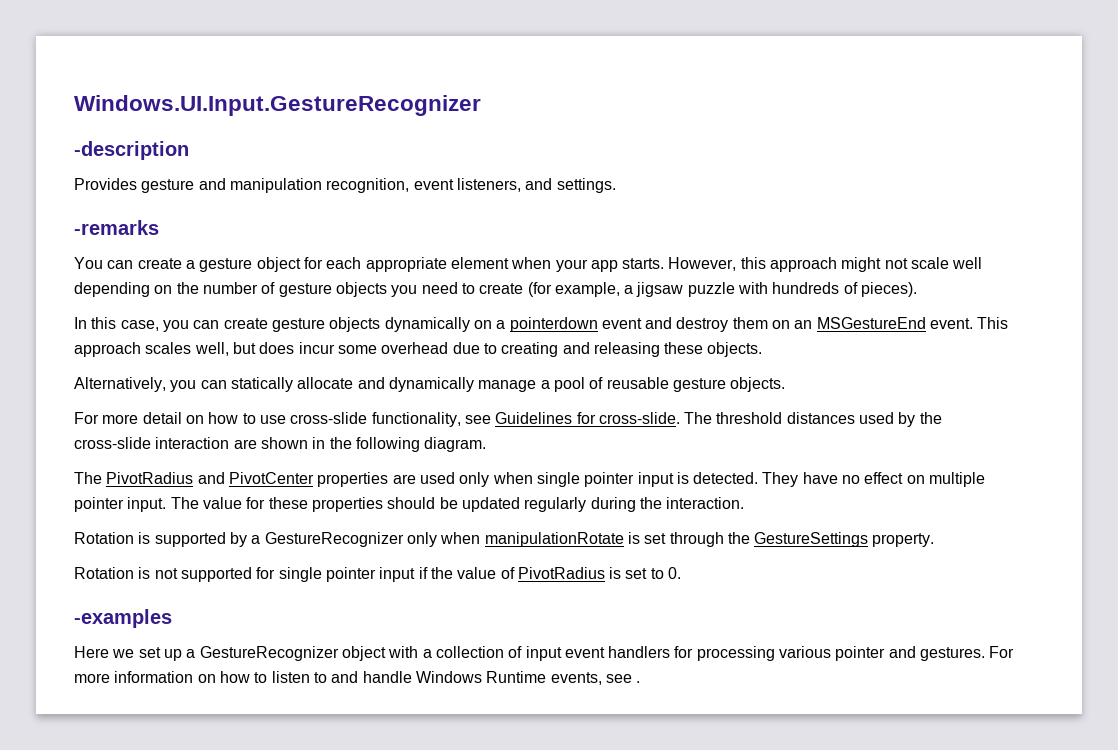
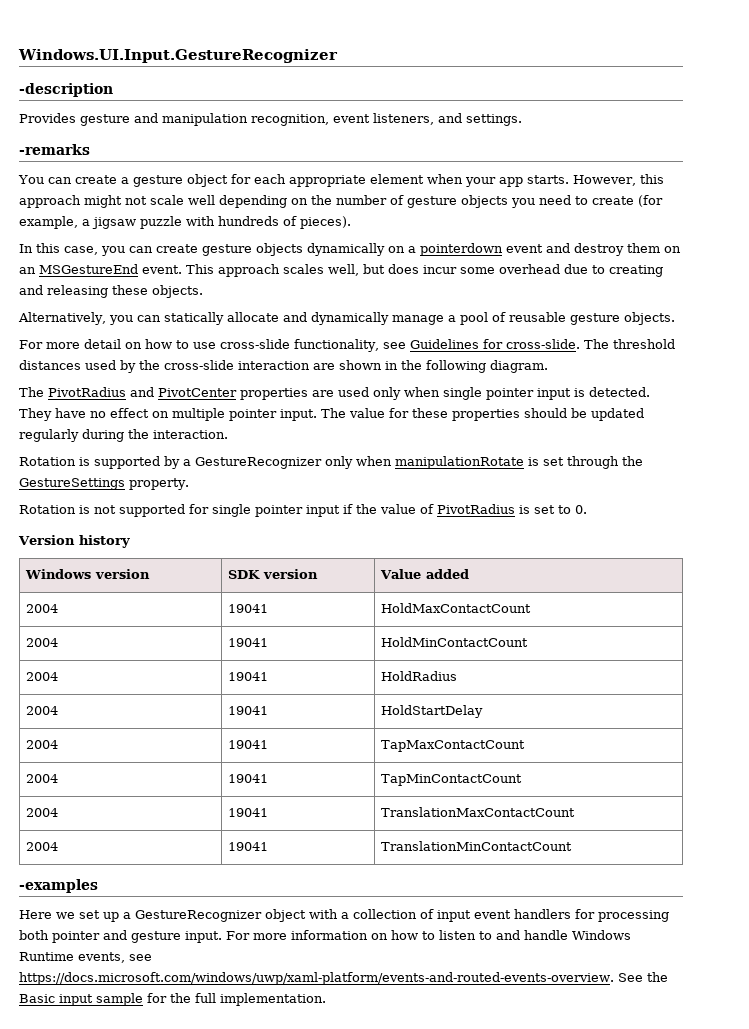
(682, 573) none -> [18,535,130,548] [25,569,151,579] [228,569,319,579] [380,569,470,579] [26,604,59,613] [228,604,269,613] [381,603,532,613] [26,638,59,647] [228,638,269,647] [381,637,529,647] [26,672,59,681] [228,672,269,681] [381,671,458,681] [26,706,59,715] [228,706,269,715] [381,705,484,718] [26,740,59,749] [228,740,269,749] [381,740,526,752] [26,774,59,783] [228,774,269,783] [381,774,523,786] [26,808,59,817] [228,808,269,817] [381,807,576,817] [26,842,59,851] [228,842,269,851] [381,841,573,851] // Version history // Windows version | SDK version | Value added // 2004 | 19041 | HoldMaxContactCount // 2004 | 19041 | HoldMinContactCount // 2004 | 19041 | HoldRadius // 2004 | 19041 | HoldStartDelay // 2004 | 19041 | TapMaxContactCount // 2004 | 19041 | TapMinContactCount // 2004 | 19041 | TranslationMaxContactCount // 2004 | 19041 | TranslationMinContactCount
[779,646,832,658] various -> [19,930,49,940] both
[920,647,986,661] gestures. -> [131,931,222,943] gesture input.
[636,681,641,683] . -> [19,972,668,985] [19,993,326,1006] https://docs.microsoft.com/windows/uwp/xaml-platform/events-and-routed-events-overview. See the Basic input sample for the full implementation.

